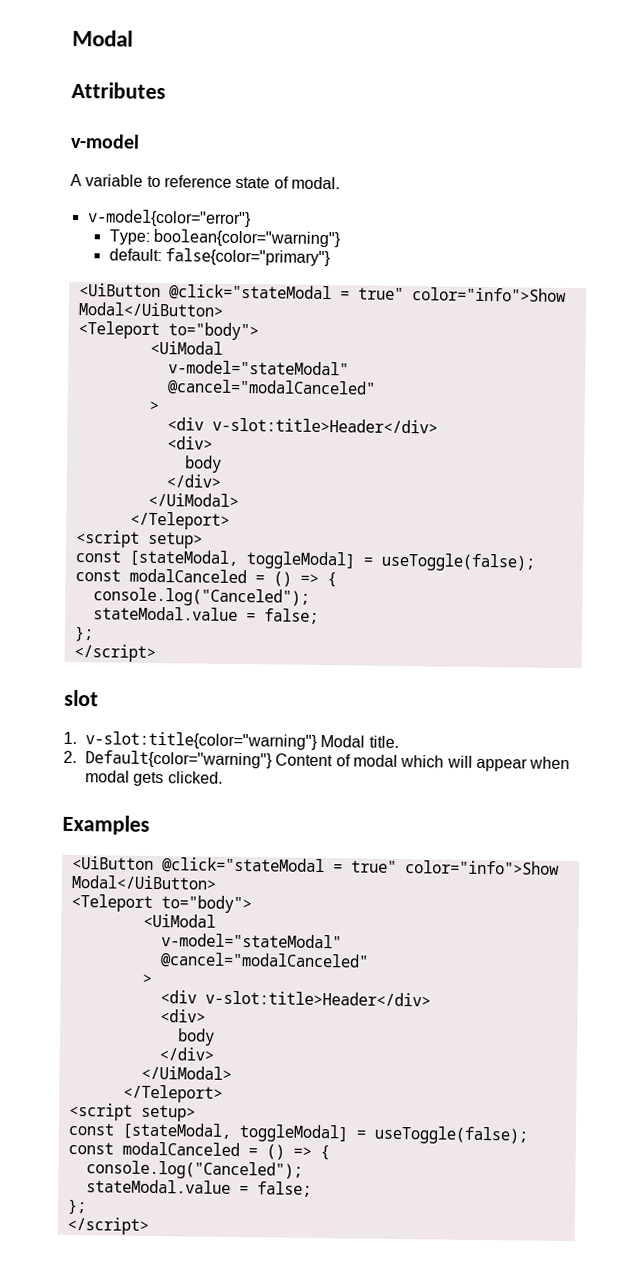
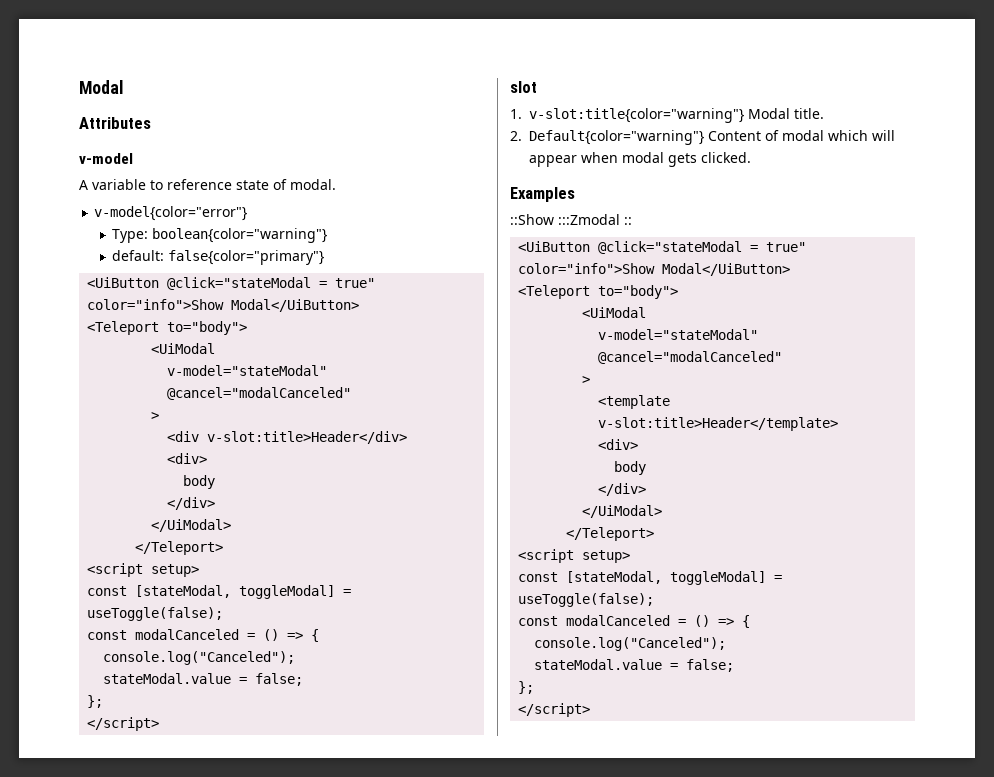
(150, 824) none -> [510,214,632,225] // ::Show :::Zmodal ::
[159,990,431,1007] <div v-slot:title>Header</div> -> [598,395,671,409] [598,417,839,431] <template v-slot:title>Header</template>

